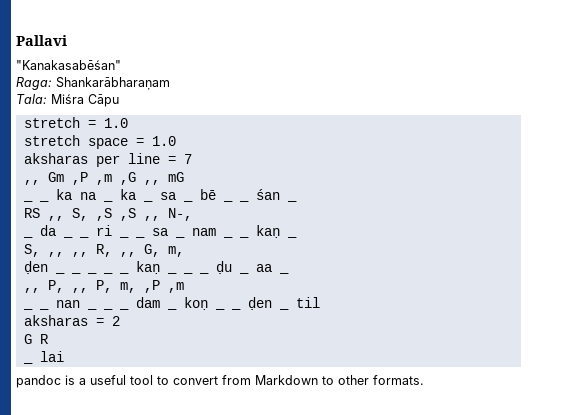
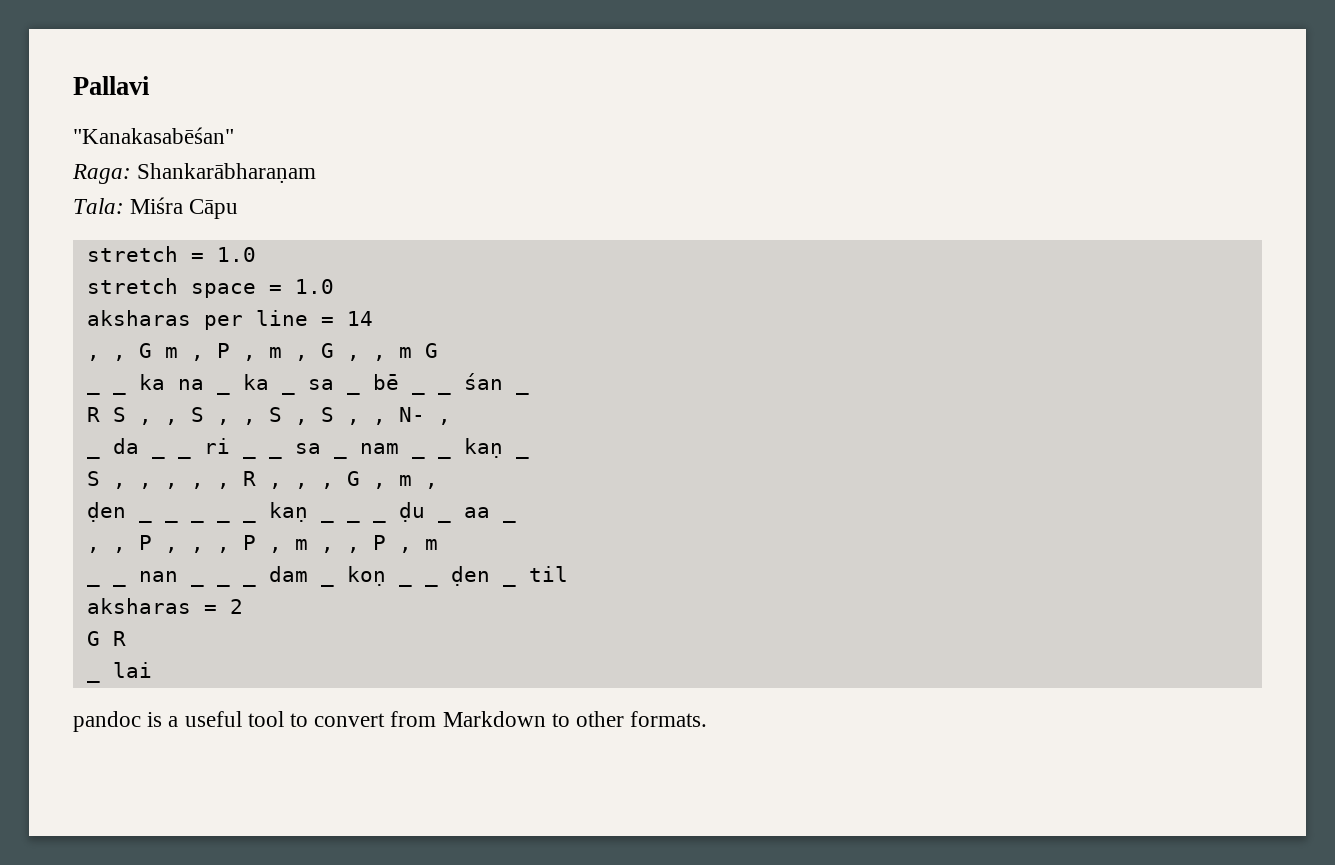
[183,154,192,164] [23,172,184,185] 7 // ,, Gm ,P ,m ,G ,, mG -> [346,311,373,326] [86,343,438,361] 14 // , , G m , P , m , G , , m G
[23,208,192,221] RS ,, S, ,S ,S ,, N-, -> [86,407,451,425] R S , , S , , S , S , , N- ,
[23,244,184,257] S, ,, ,, R, ,, G, m, -> [86,471,438,489] S , , , , , R , , , G , m ,
[23,280,184,293] ,, P, ,, P, m, ,P ,m -> [86,535,438,553] , , P , , , P , m , , P , m

